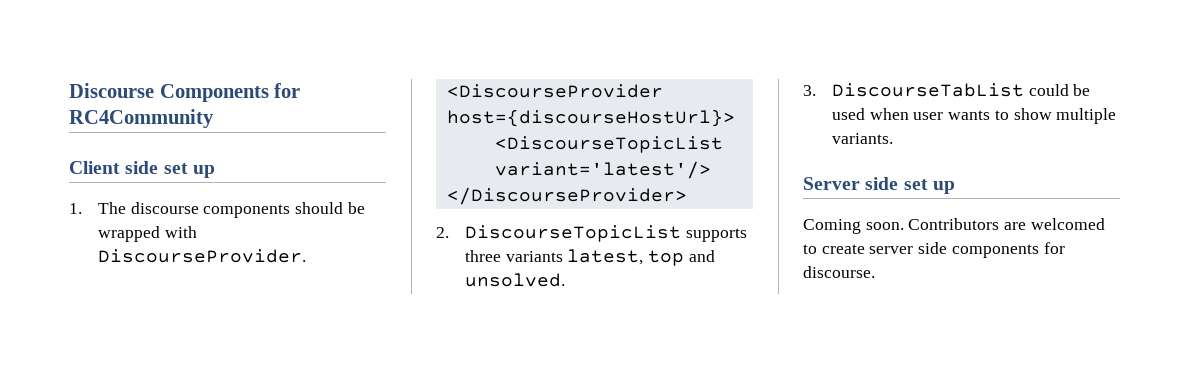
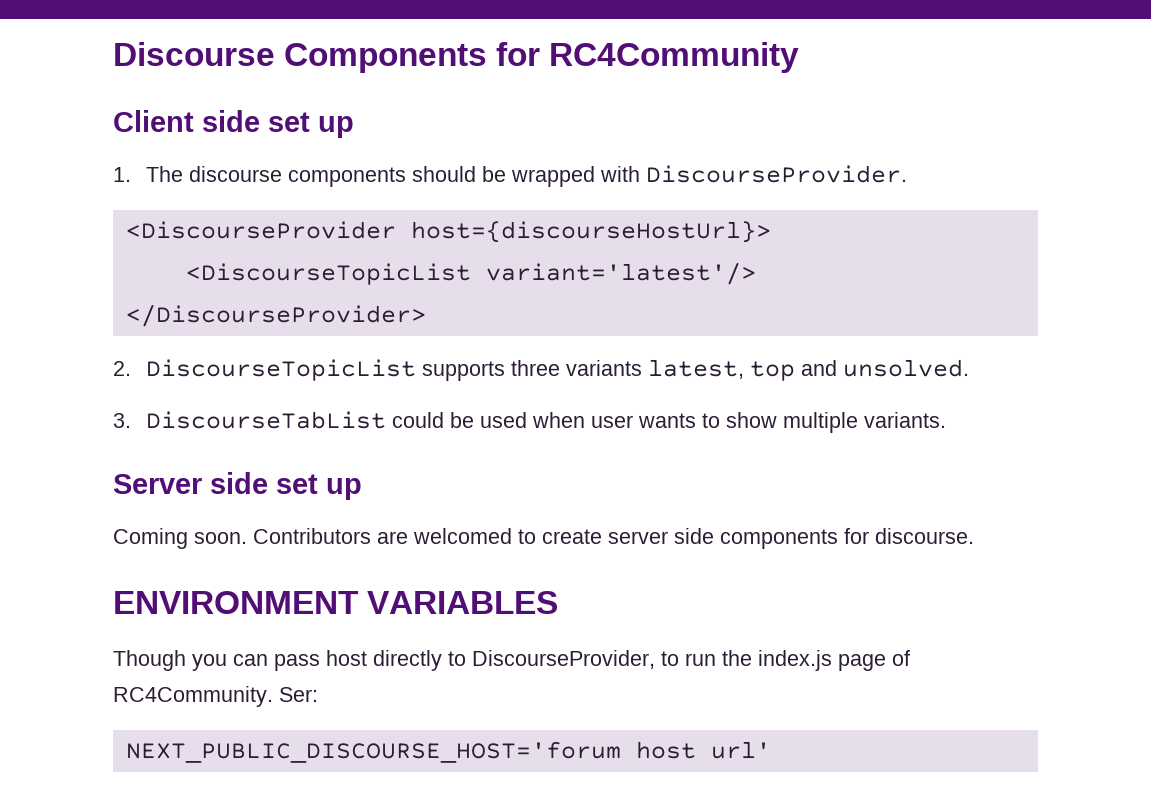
(875, 272) none -> [113,591,559,614] [113,650,910,671] [113,686,318,707] [125,741,771,763] // ENVIRONMENT VARIABLES // Though you can pass host directly to DiscourseProvider, to run the index.js page of RC4Community. Ser: // NEXT_PUBLIC_DISCOURSE_HOST='forum host url'

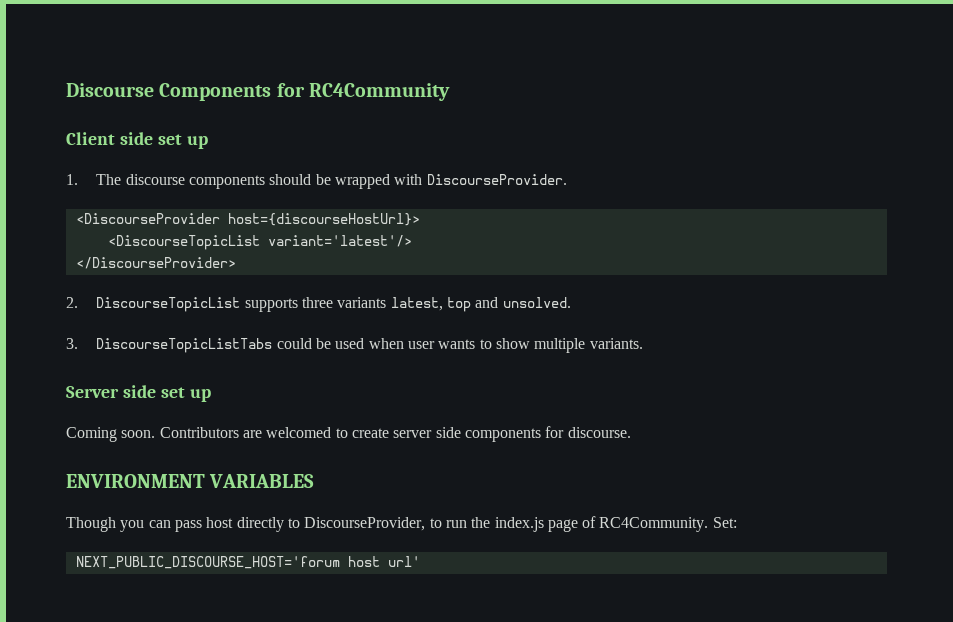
[146,411,387,429] DiscourseTabList -> [96,338,273,353] DiscourseTopicListTabs
[279,687,318,702] Ser: -> [712,517,737,528] Set:

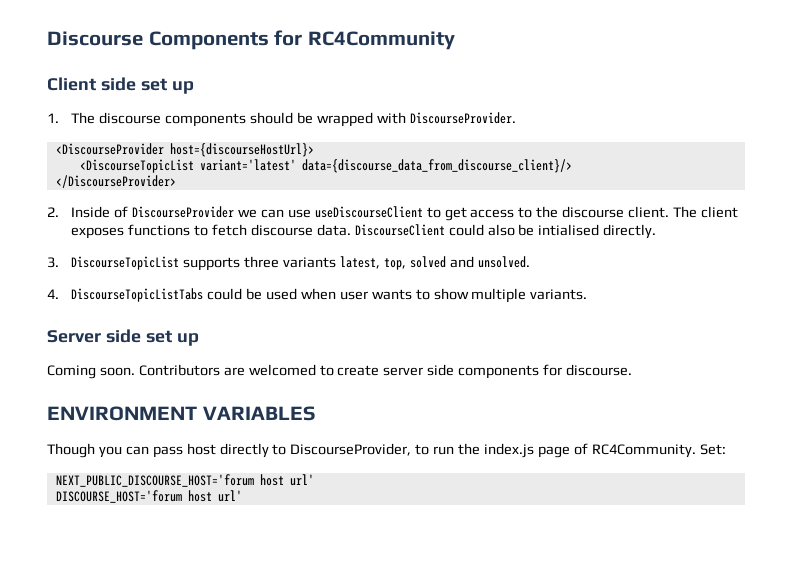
[267,235,412,247] variant='latest'/> -> [199,159,572,173] variant='latest' data={discourse_data_from_discourse_client}/>
(78, 302) none -> [71,206,738,221] [71,224,657,239] [47,257,59,268] Inside of DiscourseProvider we can use useDiscourseClient to get access to the discourse client. The client exposes functions to fetch discourse data. DiscourseClient could also be intialised directly. // 3.
[447,297,472,312] top -> [383,256,446,270] top, solved
[66,338,78,349] 3. -> [47,289,59,299] 4.
(420, 561) none -> [55,490,242,503] // DISCOURSE_HOST='forum host url'

